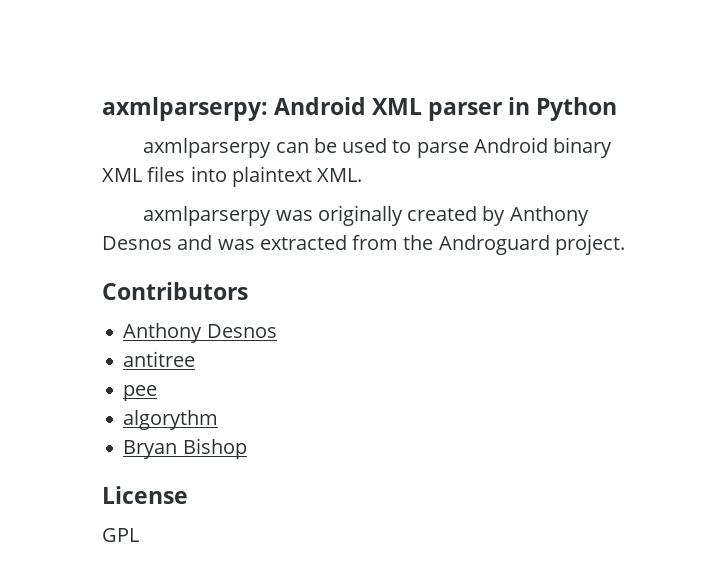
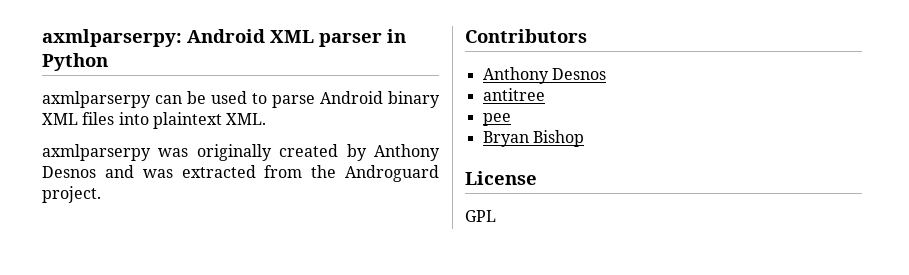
[123,410,219,430] // algorythm -> (511, 119) none

